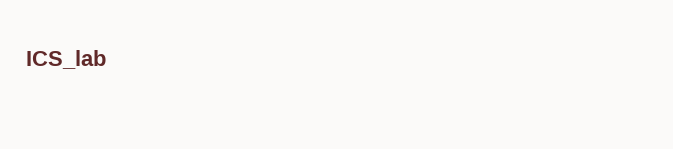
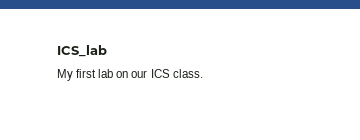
(106, 59) none -> [57,69,203,81] // My first lab on our ICS class.

